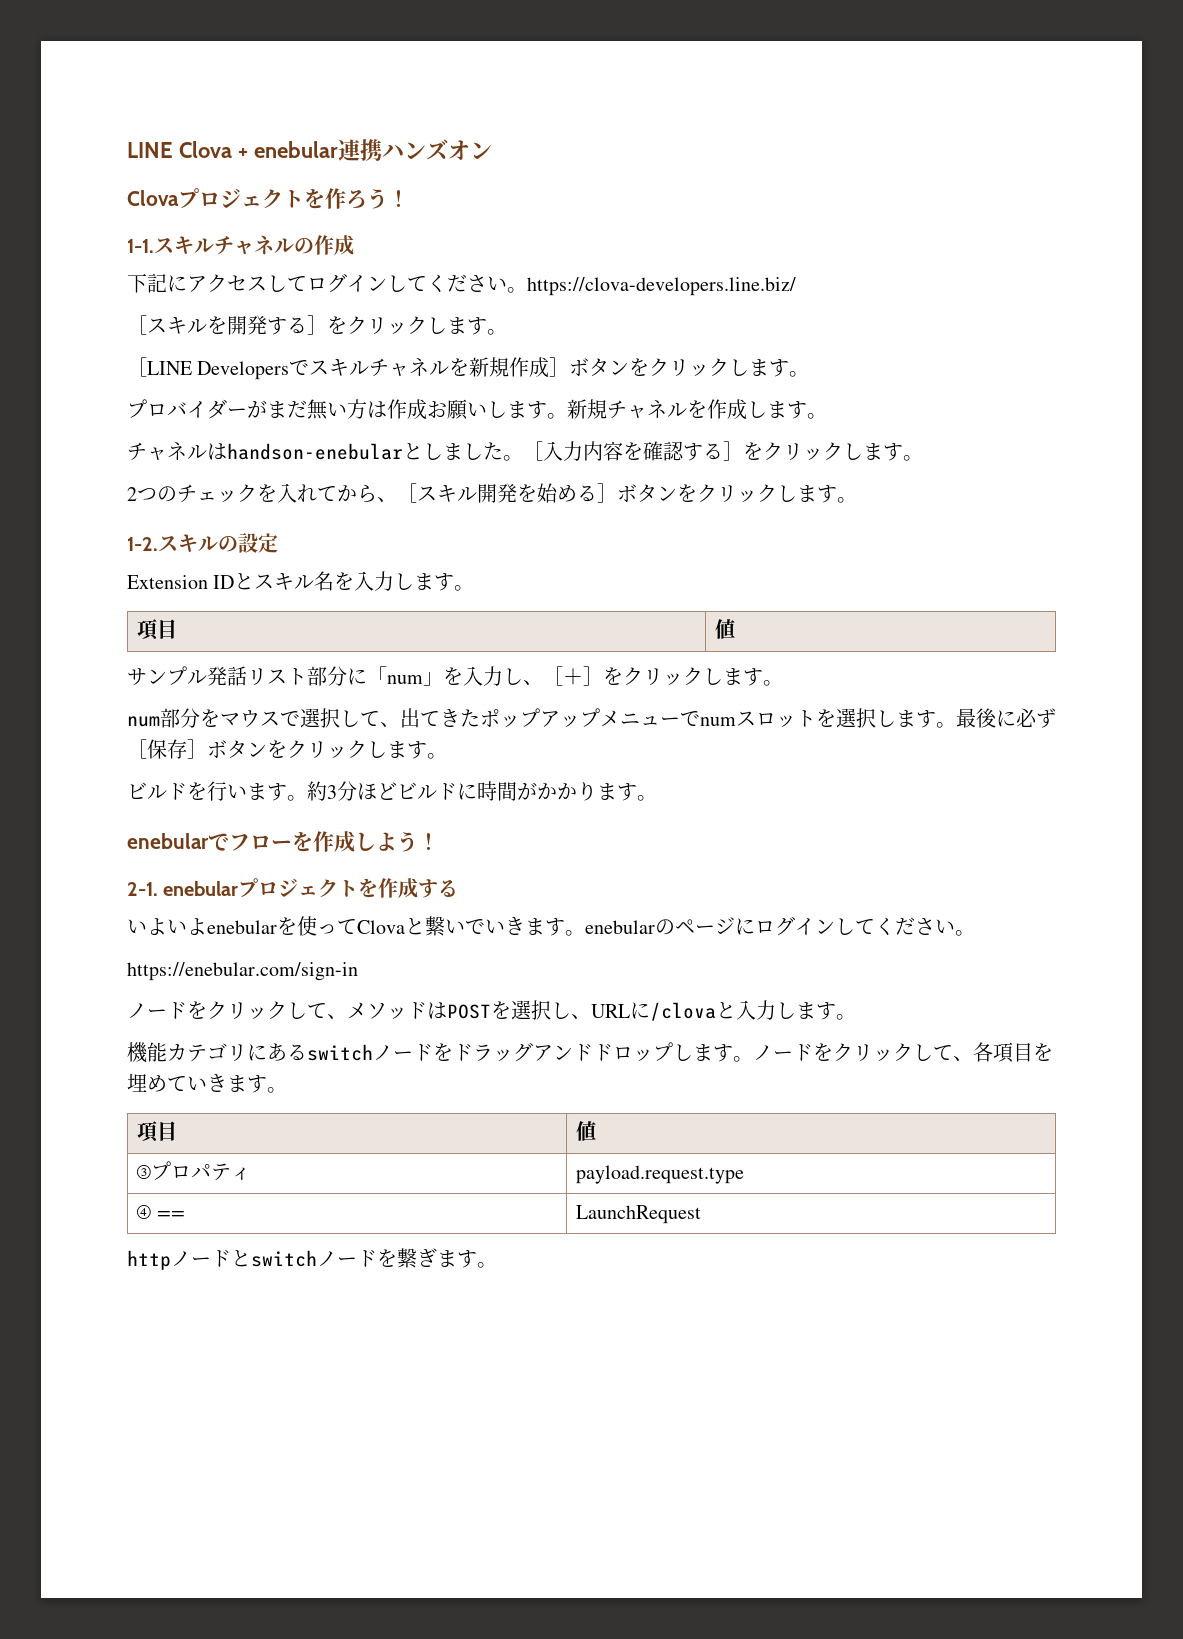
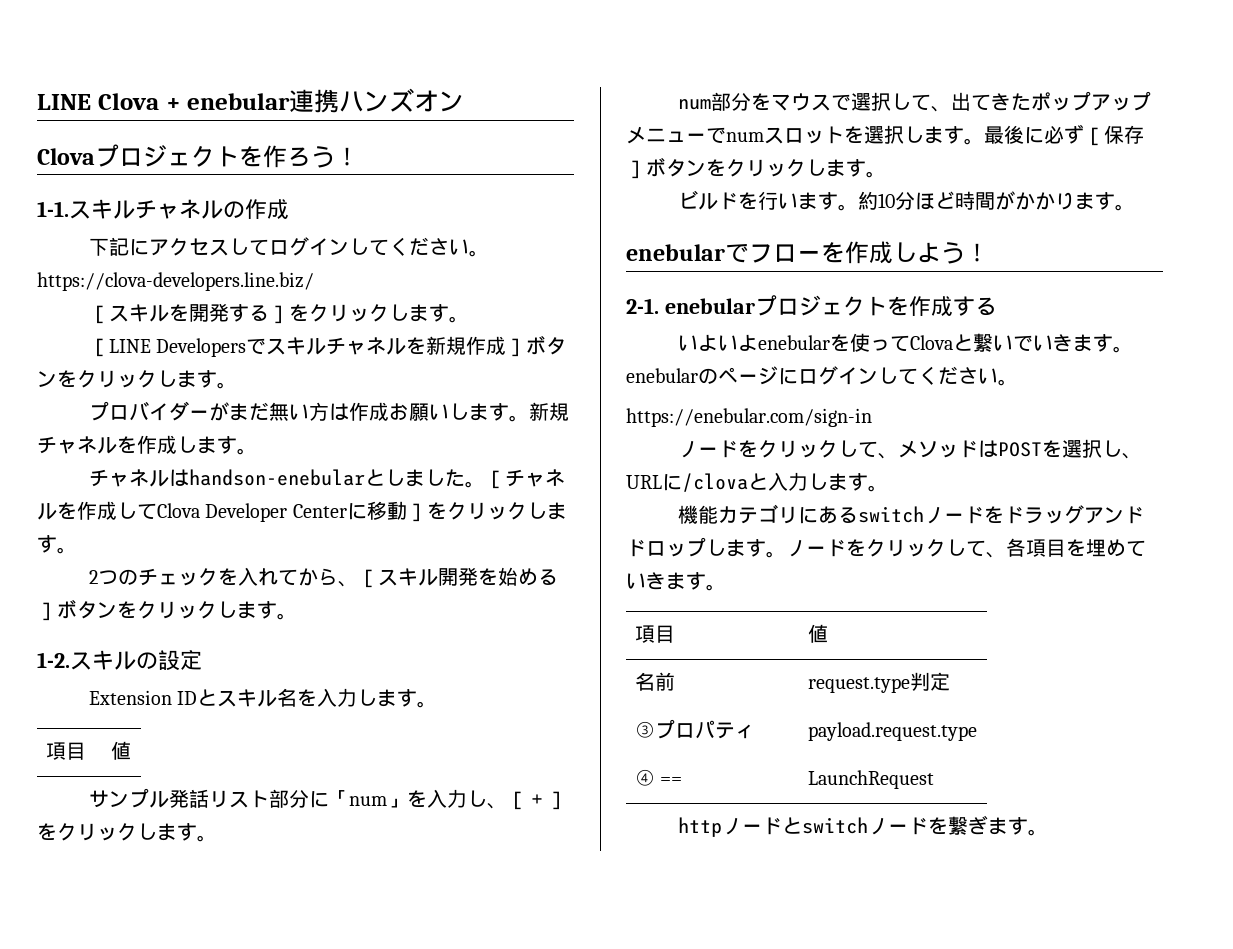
[543,441,723,461] 入力内容を確認する -> [504,469,565,487] [37,501,407,522] チャネルを作成してClova Developer Centerに移動
[327,781,477,801] 3分ほどビルドに -> [877,191,955,210] 10分ほど
(597, 1131) none -> [634,672,675,691] [807,672,950,693] // 名前 | request.type判定

